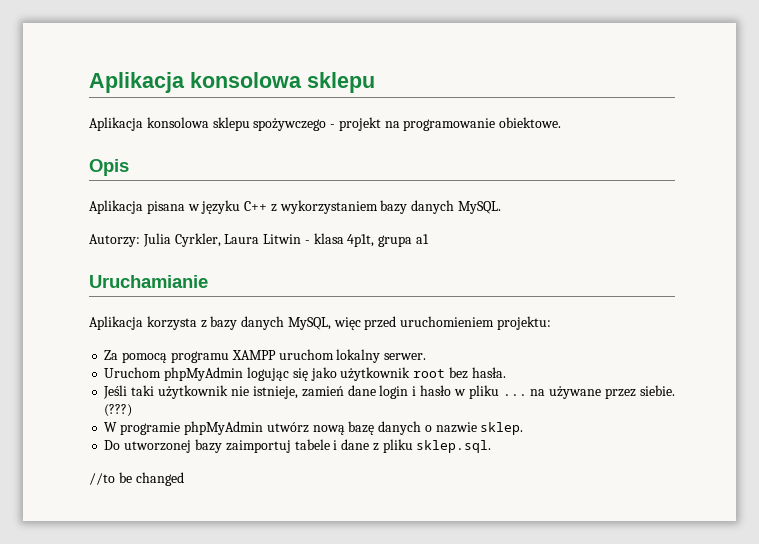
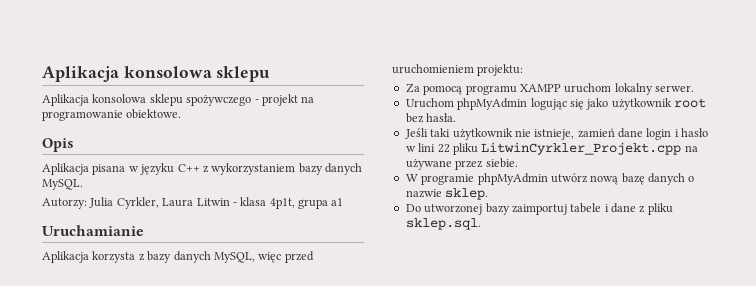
[468,385,527,399] pliku ... -> [418,142,682,155] lini 22 pliku LitwinCyrkler_Projekt.cpp
[104,404,133,417] (???) -> (518, 163) none
[89,472,184,486] // //to be changed -> (481, 224) none

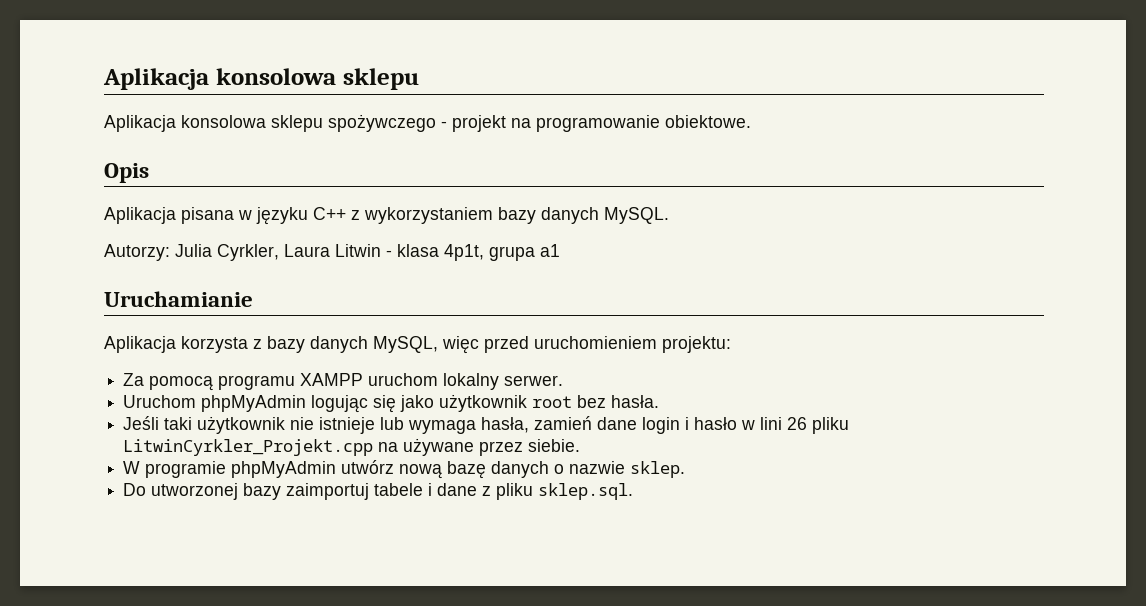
[534,129,575,140] istnieje, -> [319,417,530,434] istnieje lub wymaga hasła,
[437,144,450,153] 22 -> [787,417,808,430] 26

